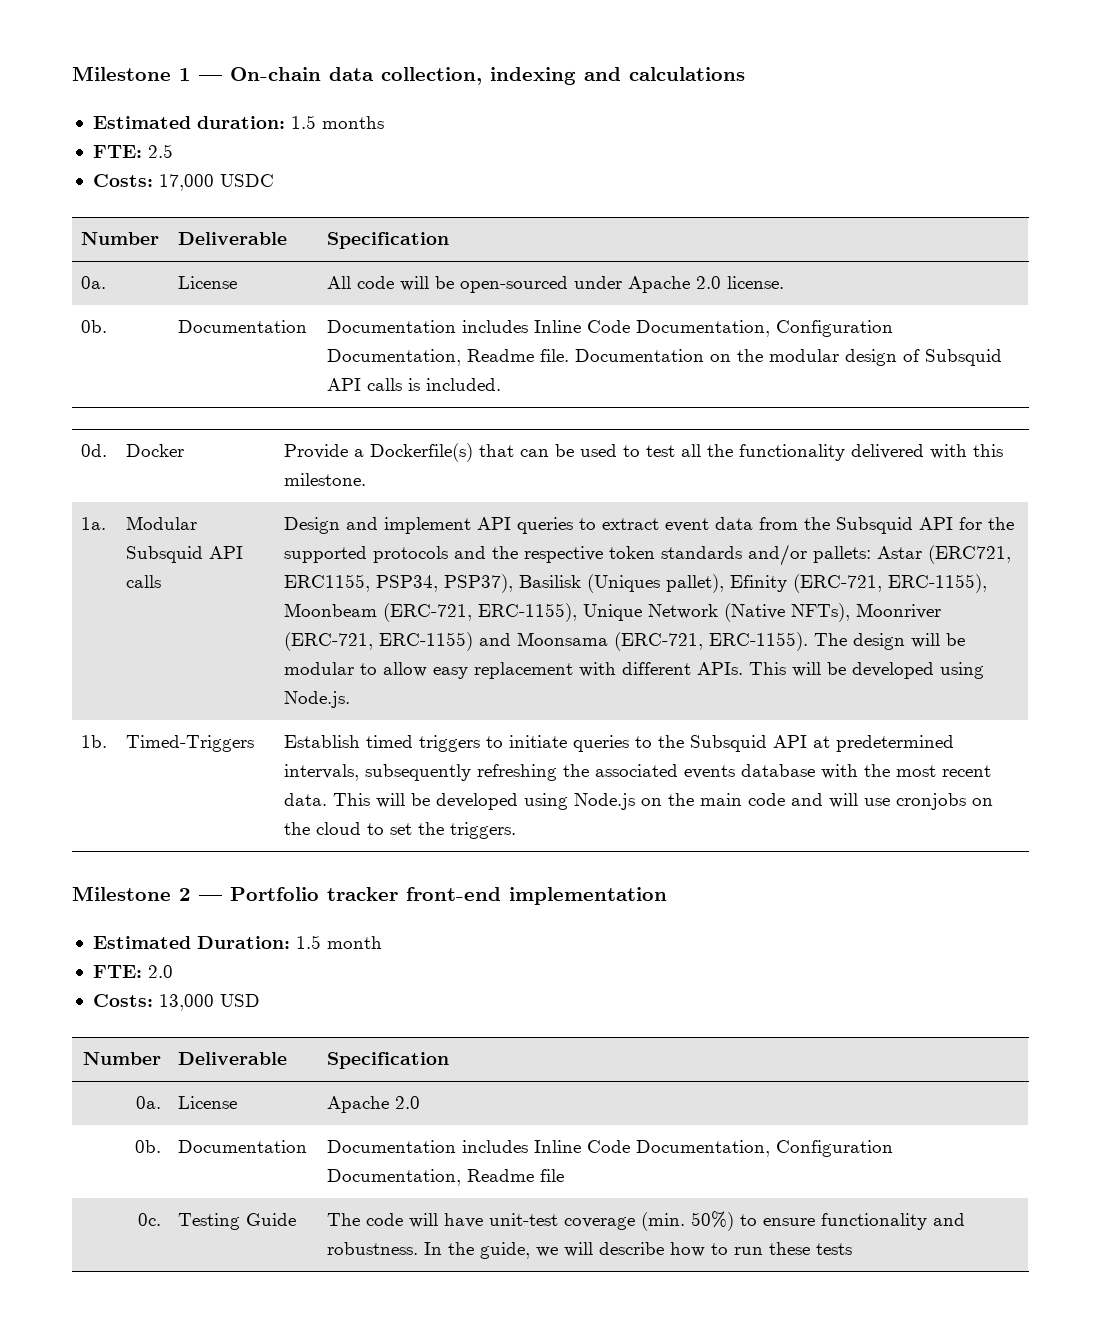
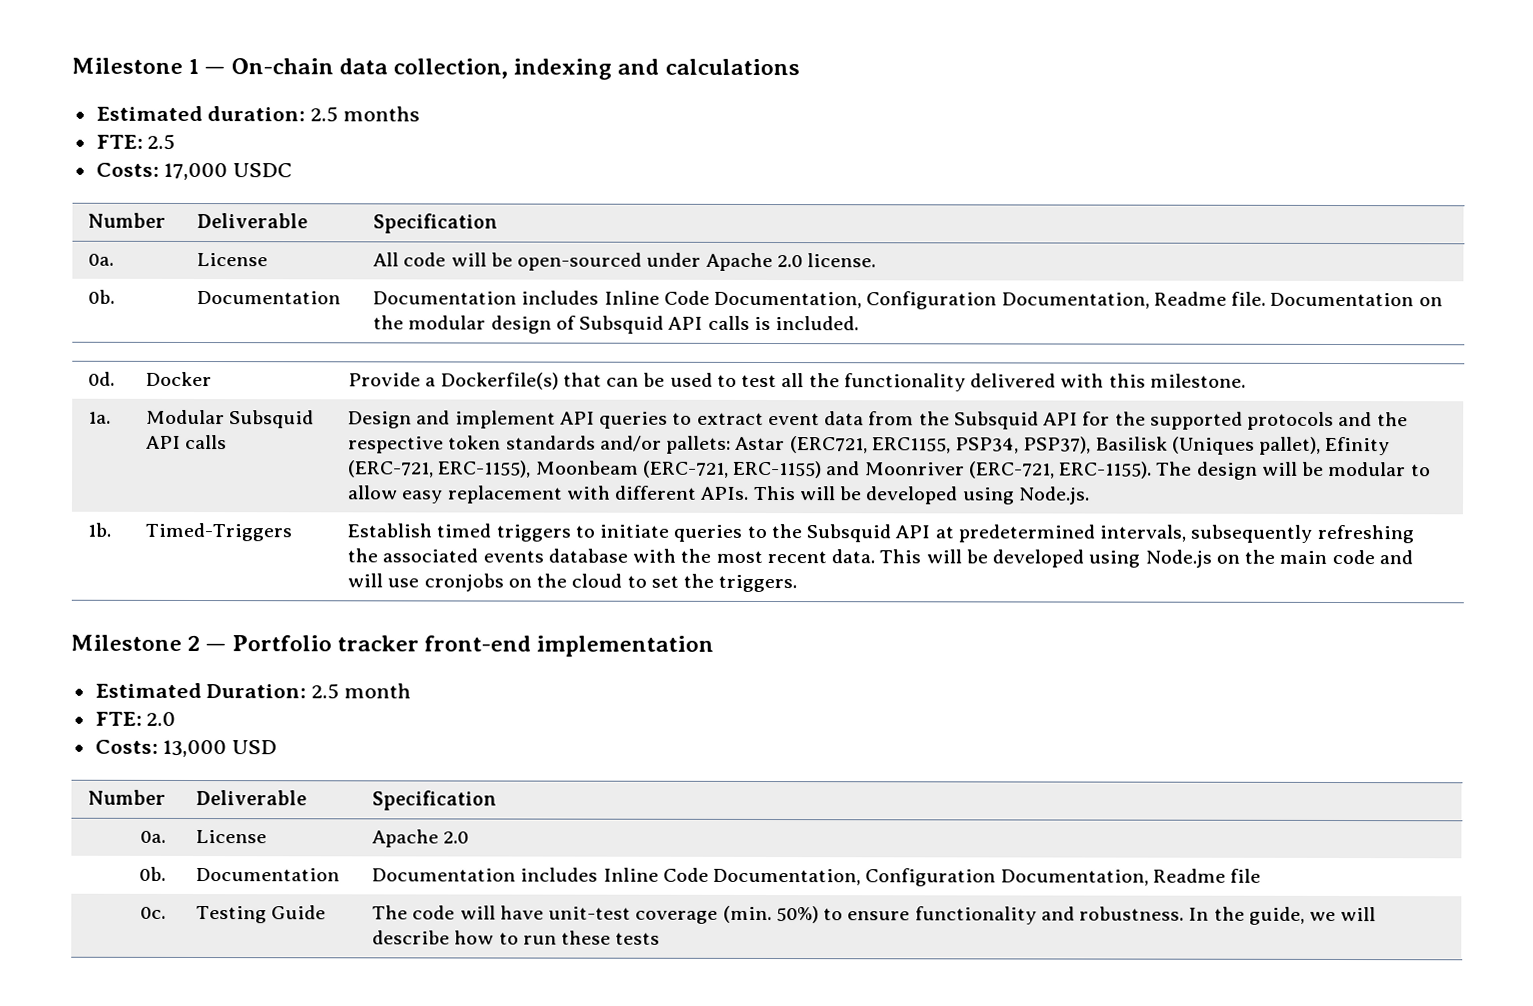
[290,115,316,129] 1.5 -> [310,106,339,123] 2.5
[478,603,942,622] [284,632,374,651] ERC-1155), Unique Network (Native NFTs), Moonriver (ERC-721, -> (729, 469) none
[517,632,609,646] Moonsama -> [864,462,965,476] Moonriver
[295,935,321,949] 1.5 -> [311,683,340,700] 2.5

